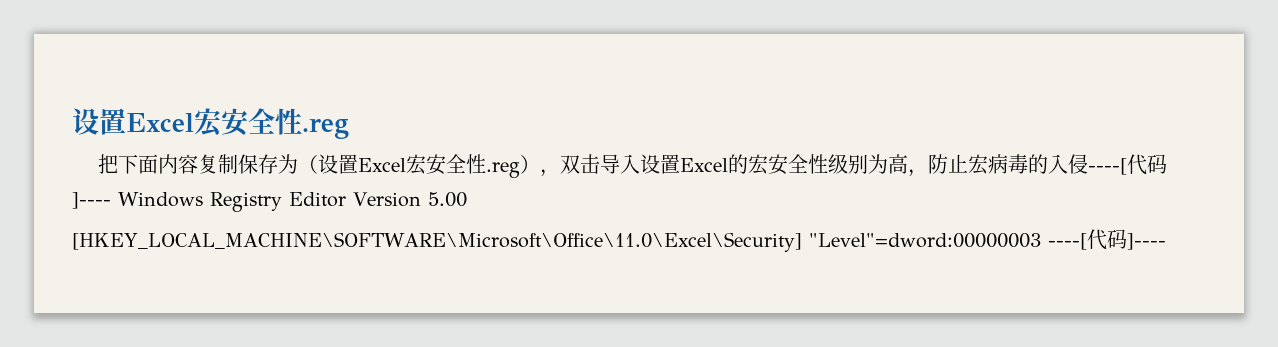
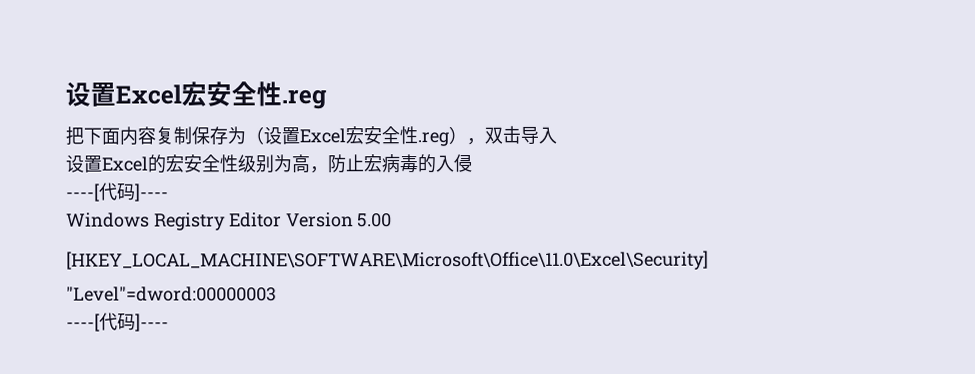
(641, 164) none -> (557, 135) //
[1088,154,1168,175] [72,192,111,209] ----[代码]---- -> [65,182,169,202] // ----[代码]---- //
(802, 242) none -> (709, 260) //
(1041, 240) none -> (277, 294) //

